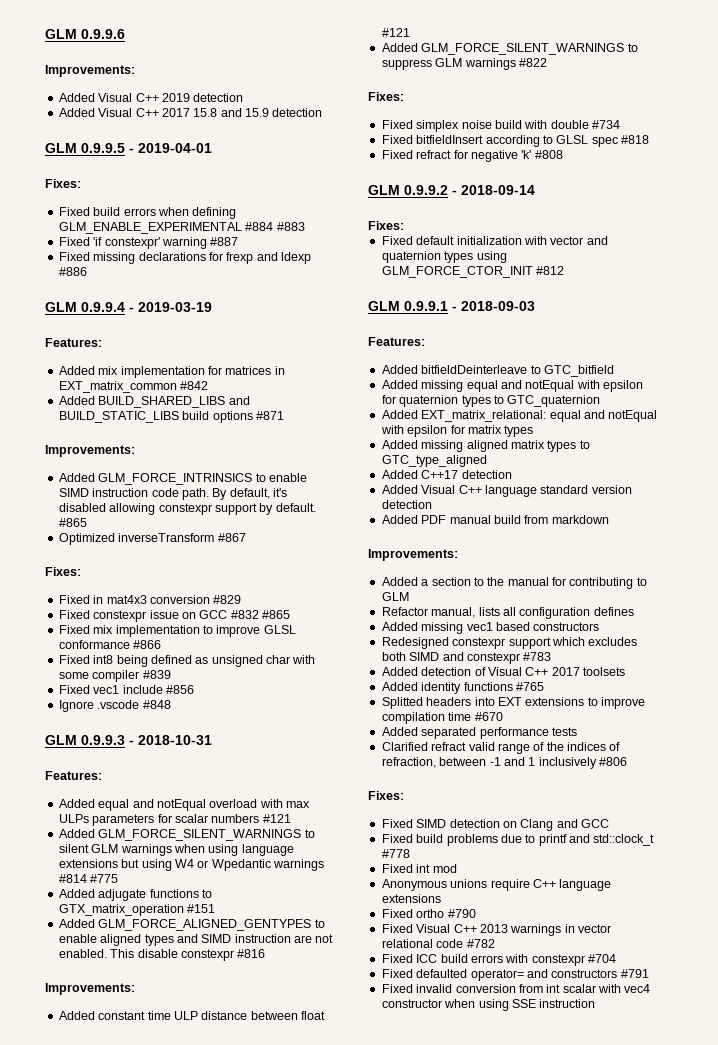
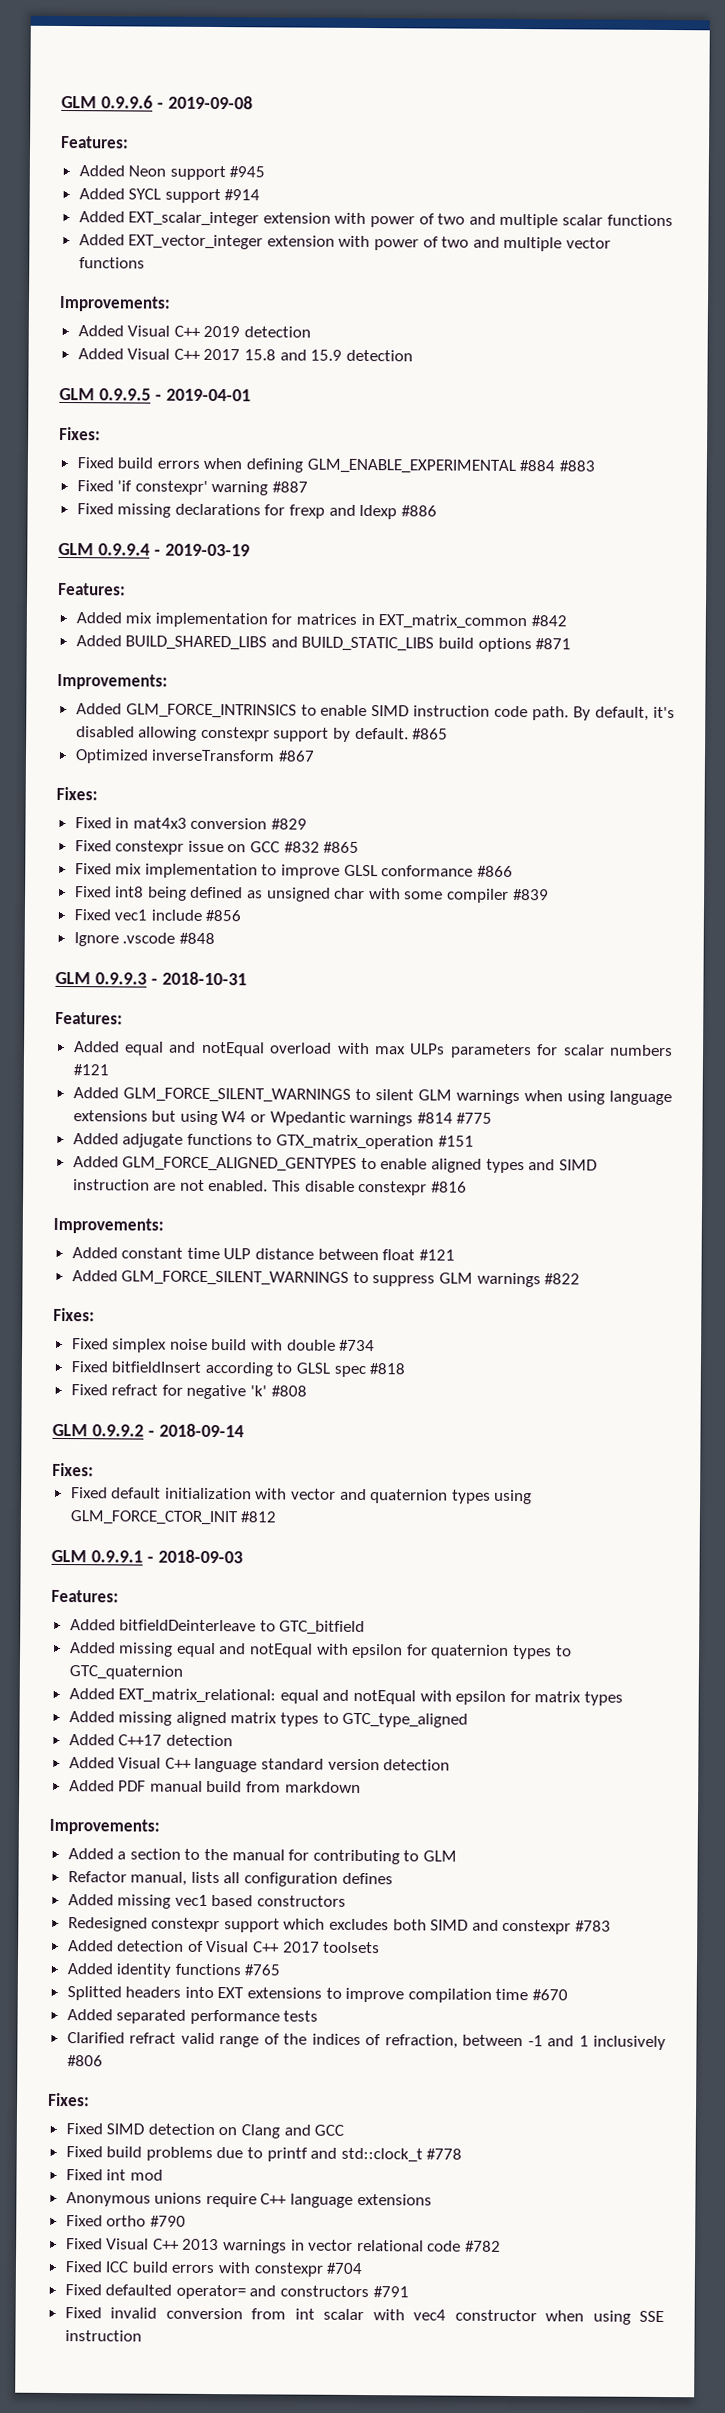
(125, 34) none -> [156,95,253,110] [61,135,129,149] [78,165,266,181] [78,188,261,204] [78,211,673,229] [78,234,612,252] [78,257,145,269] - 2019-09-08 // Features: // Added Neon support #945 // Added SYCL support #914 // Added EXT_scalar_integer extension with power of two and multiple scalar functions // Added EXT_vector_integer extension with power of two and multiple vector functions

